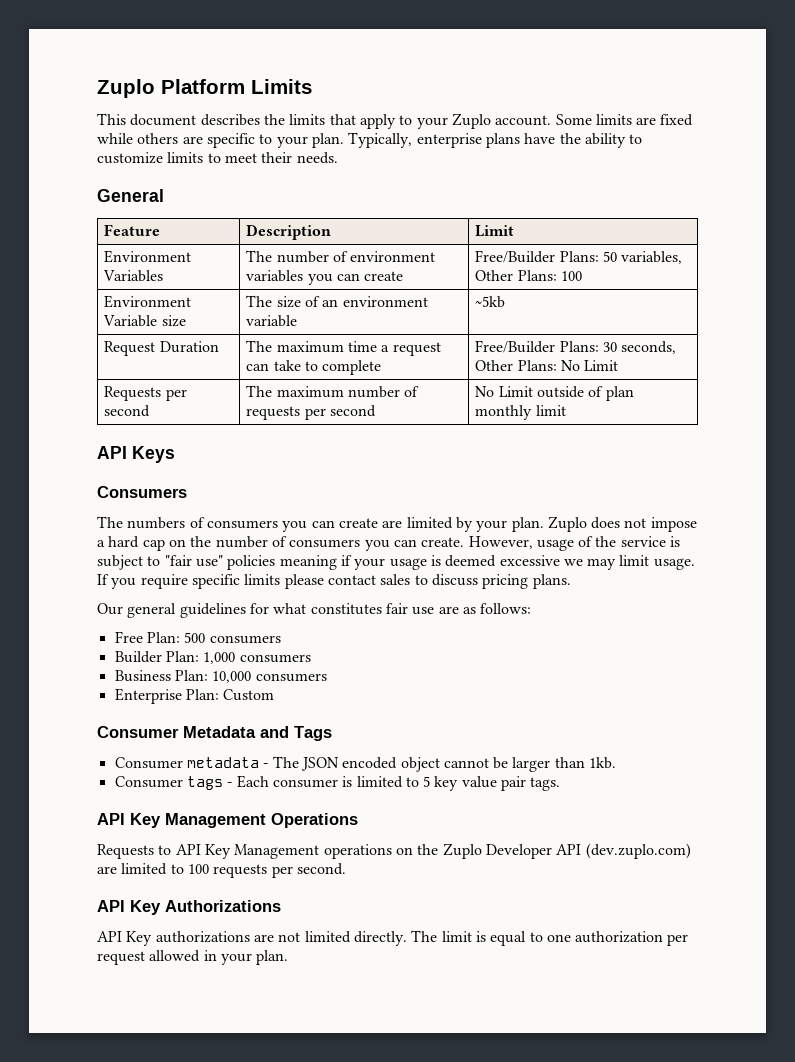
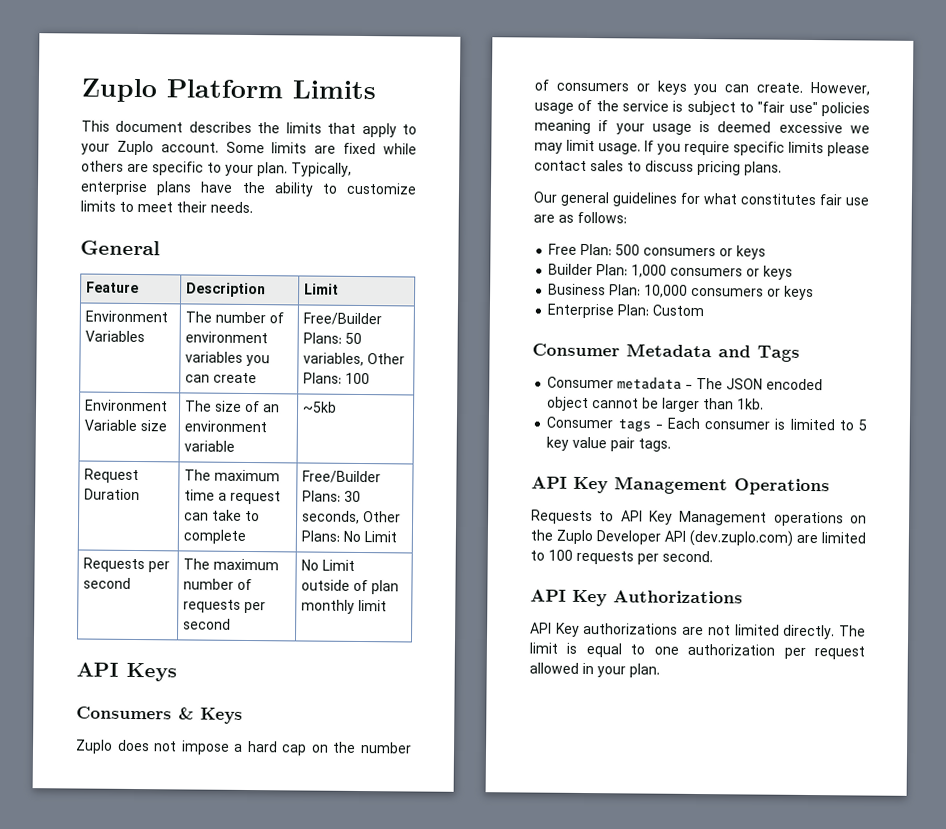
[97,516,544,532] // The numbers of consumers you can create are limited by your plan. -> [178,707,243,724] & Keys //
(361, 543) none -> [635,80,687,95] or keys
(281, 639) none -> [719,245,767,260] or keys
(311, 658) none -> [746,265,794,280] or keys
(327, 677) none -> [767,285,815,301] or keys

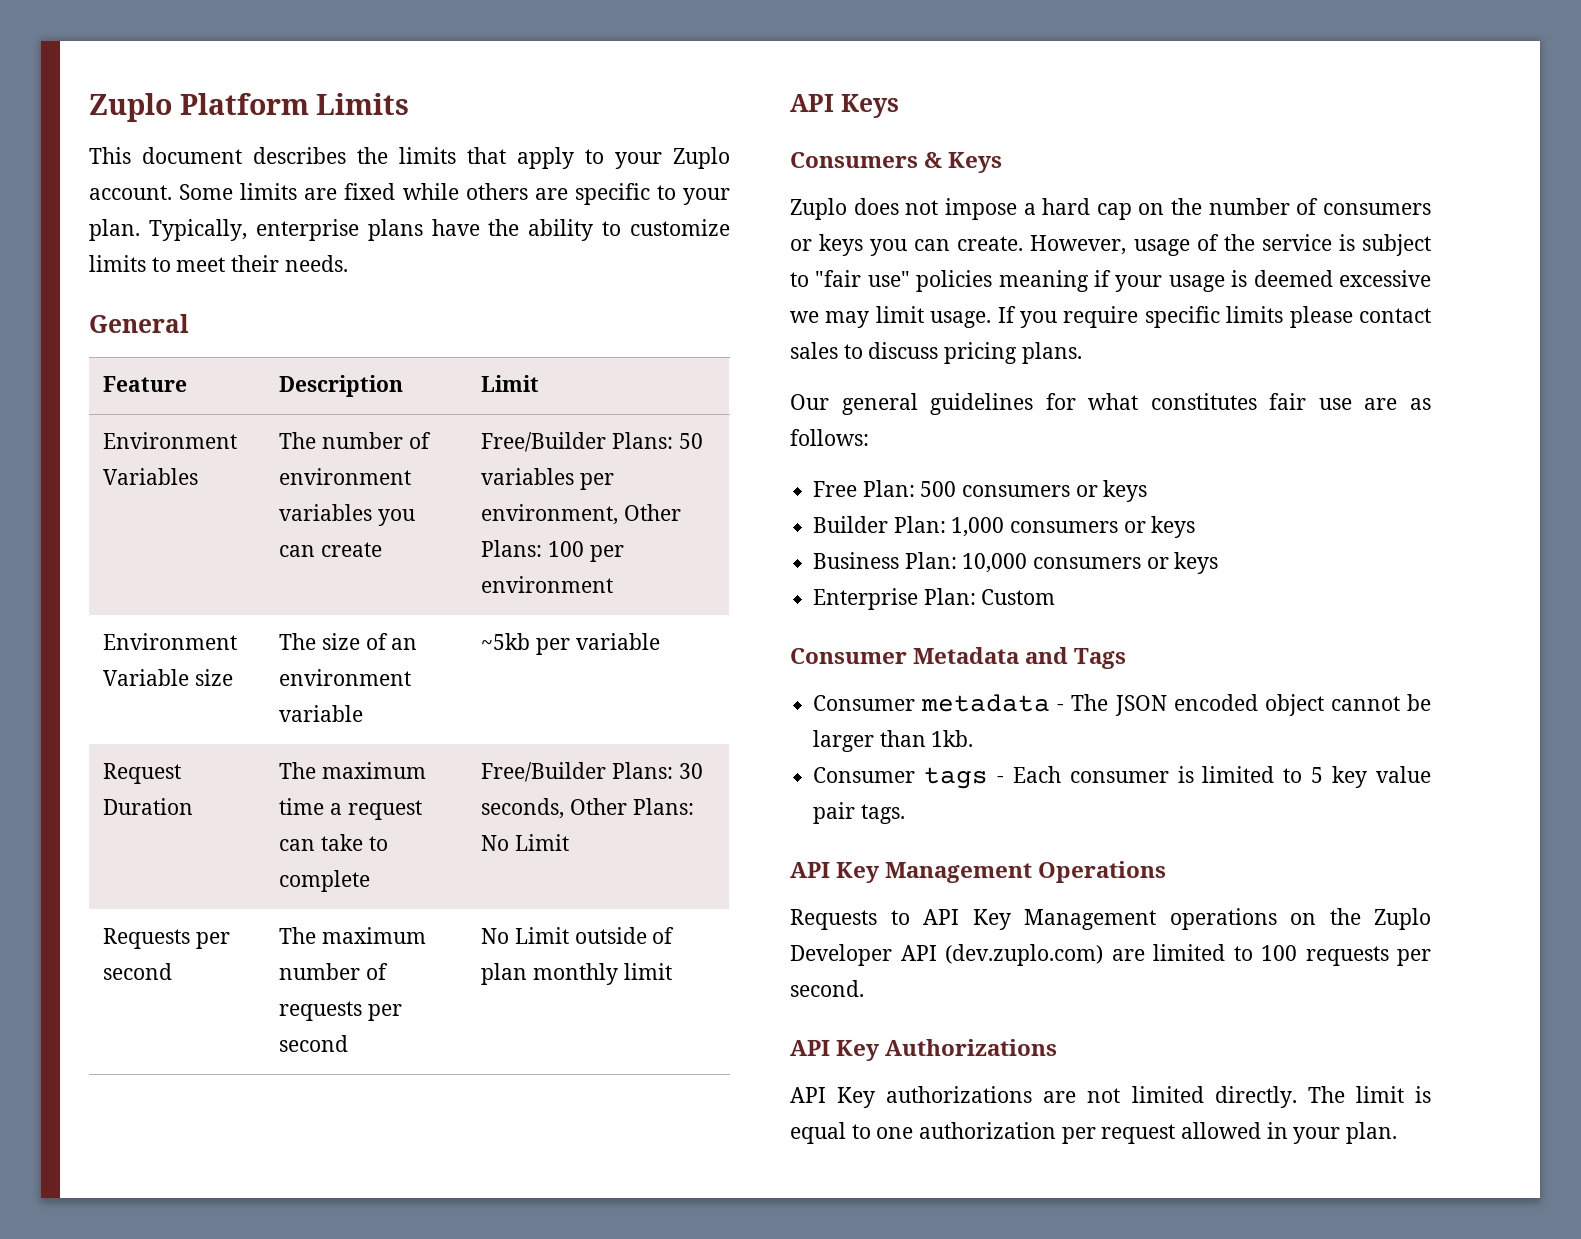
[303,352,365,367] variables, -> [481,468,615,490] [481,504,619,525] variables per environment,
(371, 378) none -> [589,545,624,562] [481,576,614,593] per environment
(338, 407) none -> [536,633,660,655] per variable

